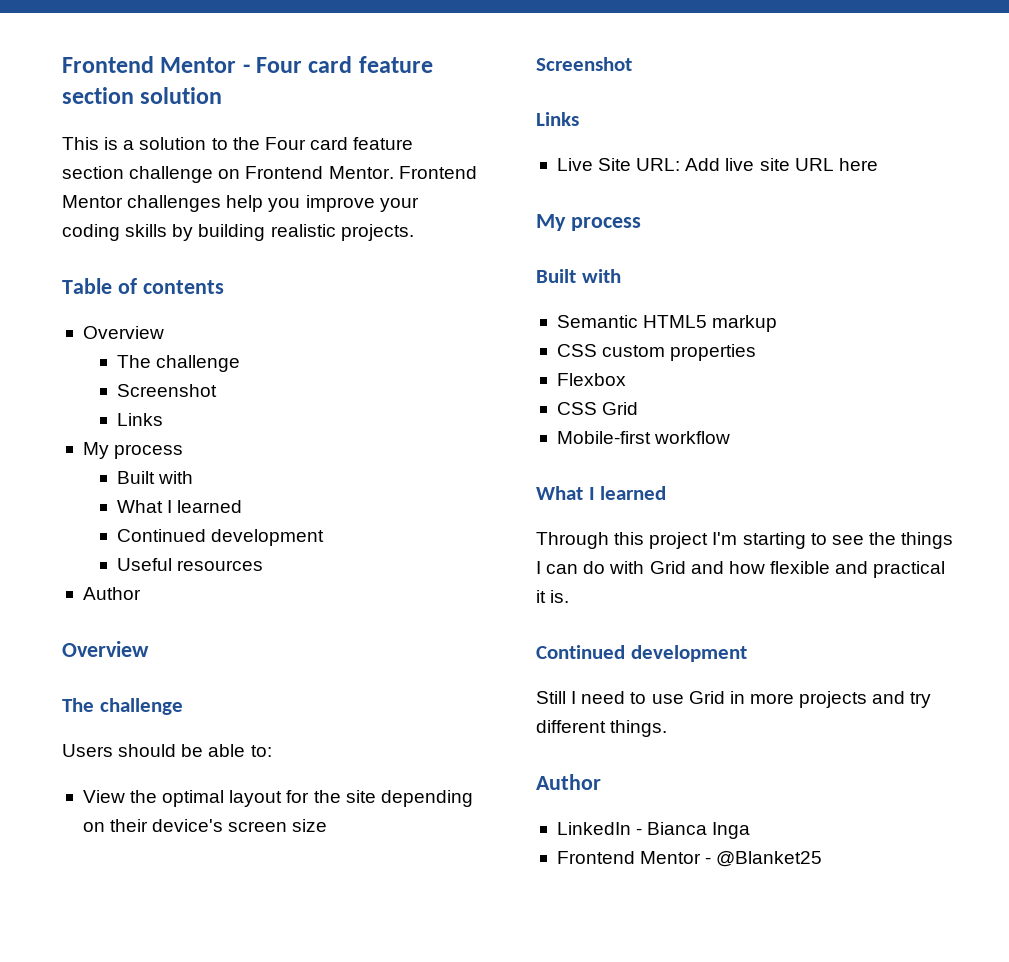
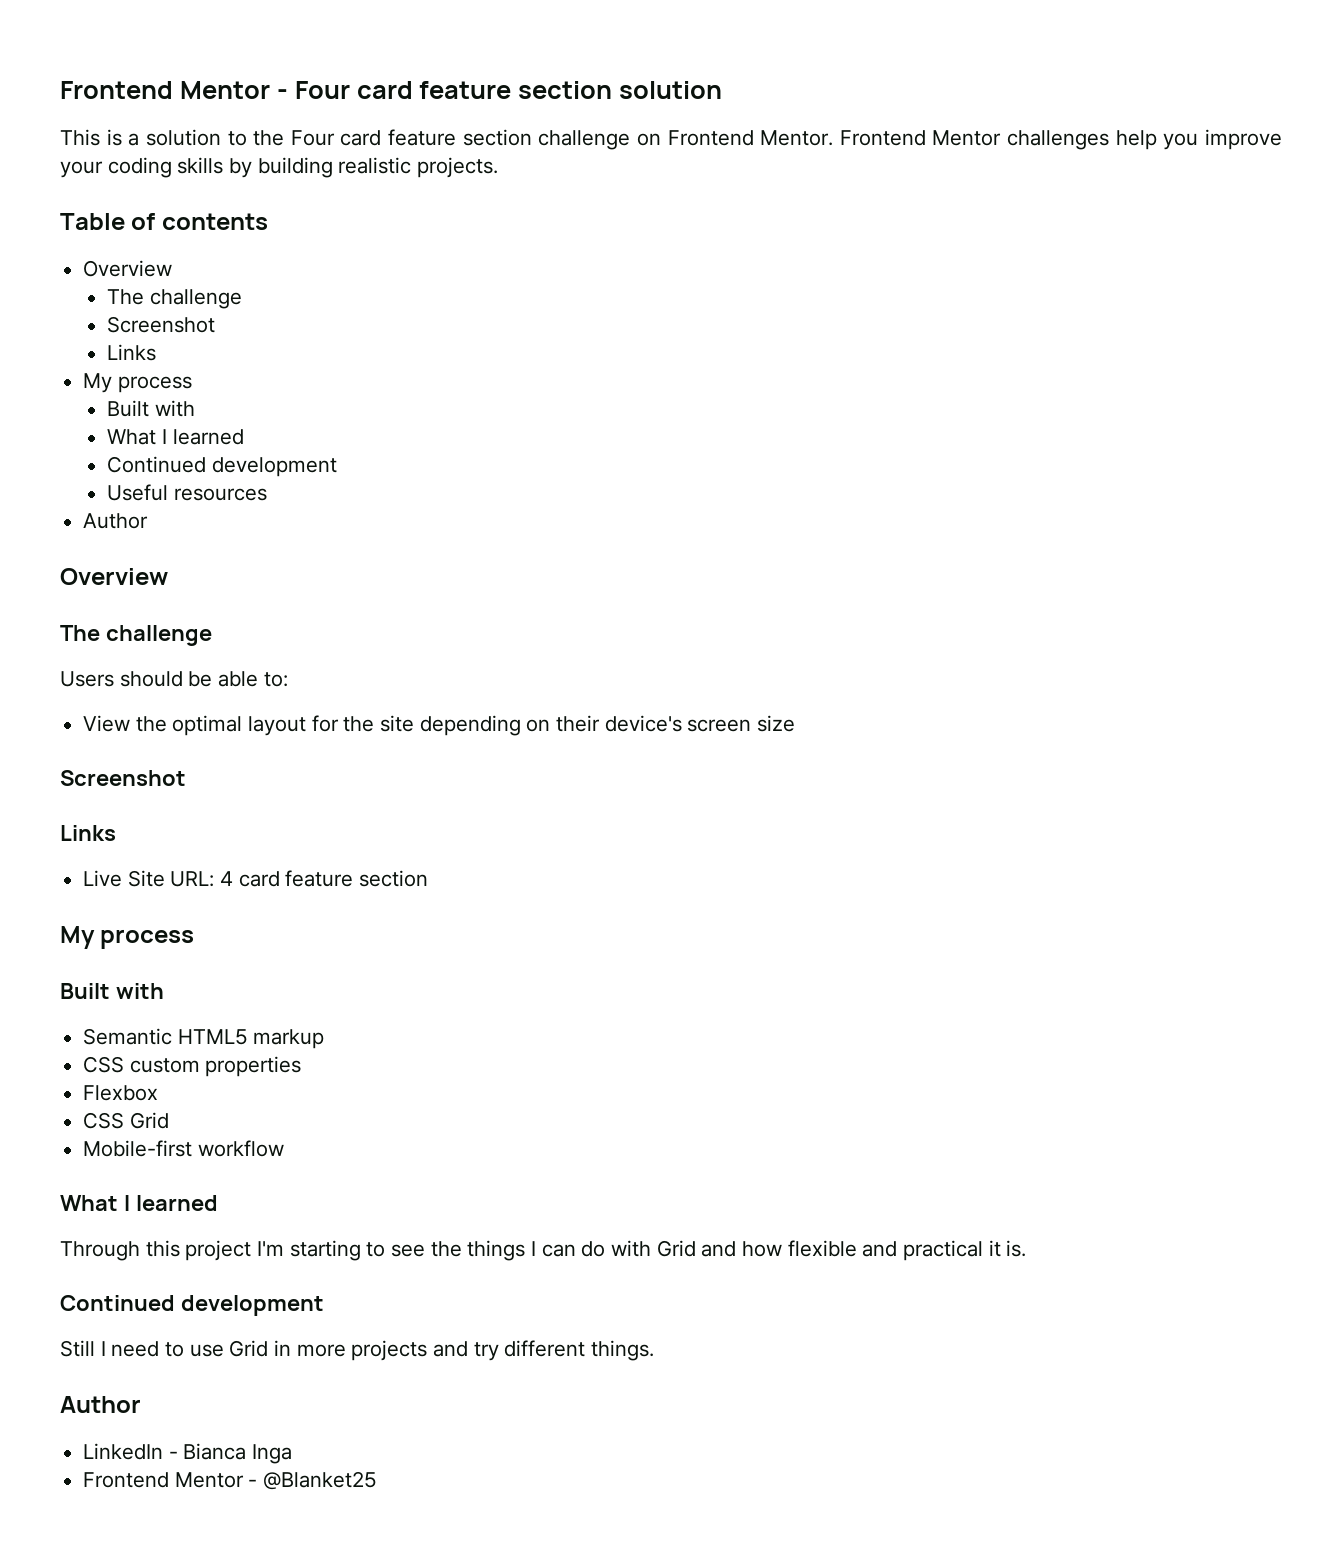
[685,158,878,171] Add live site URL here -> [220,870,429,887] 4 card feature section

